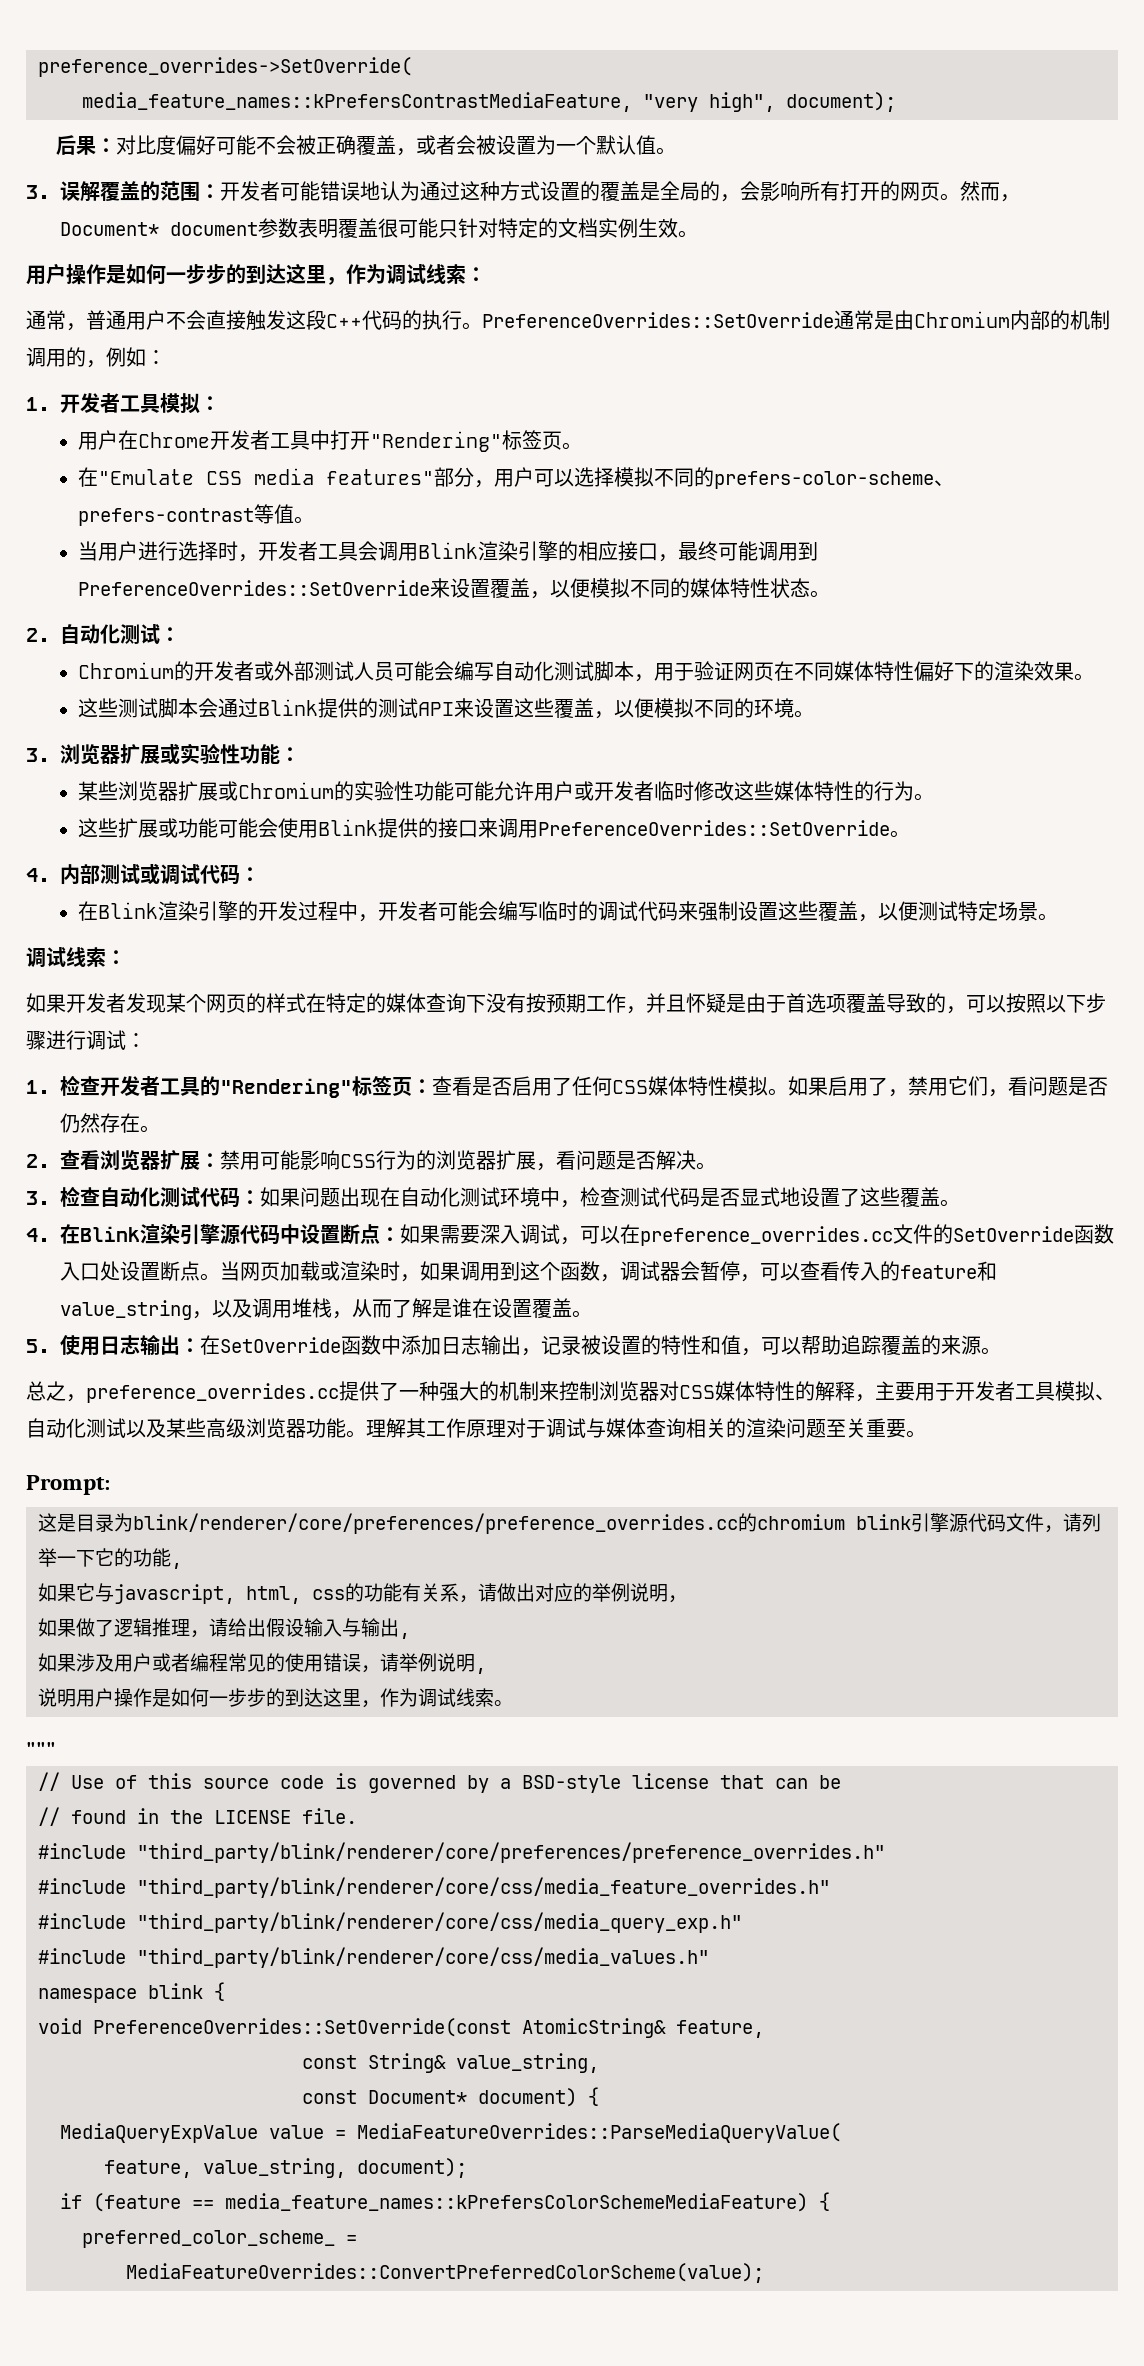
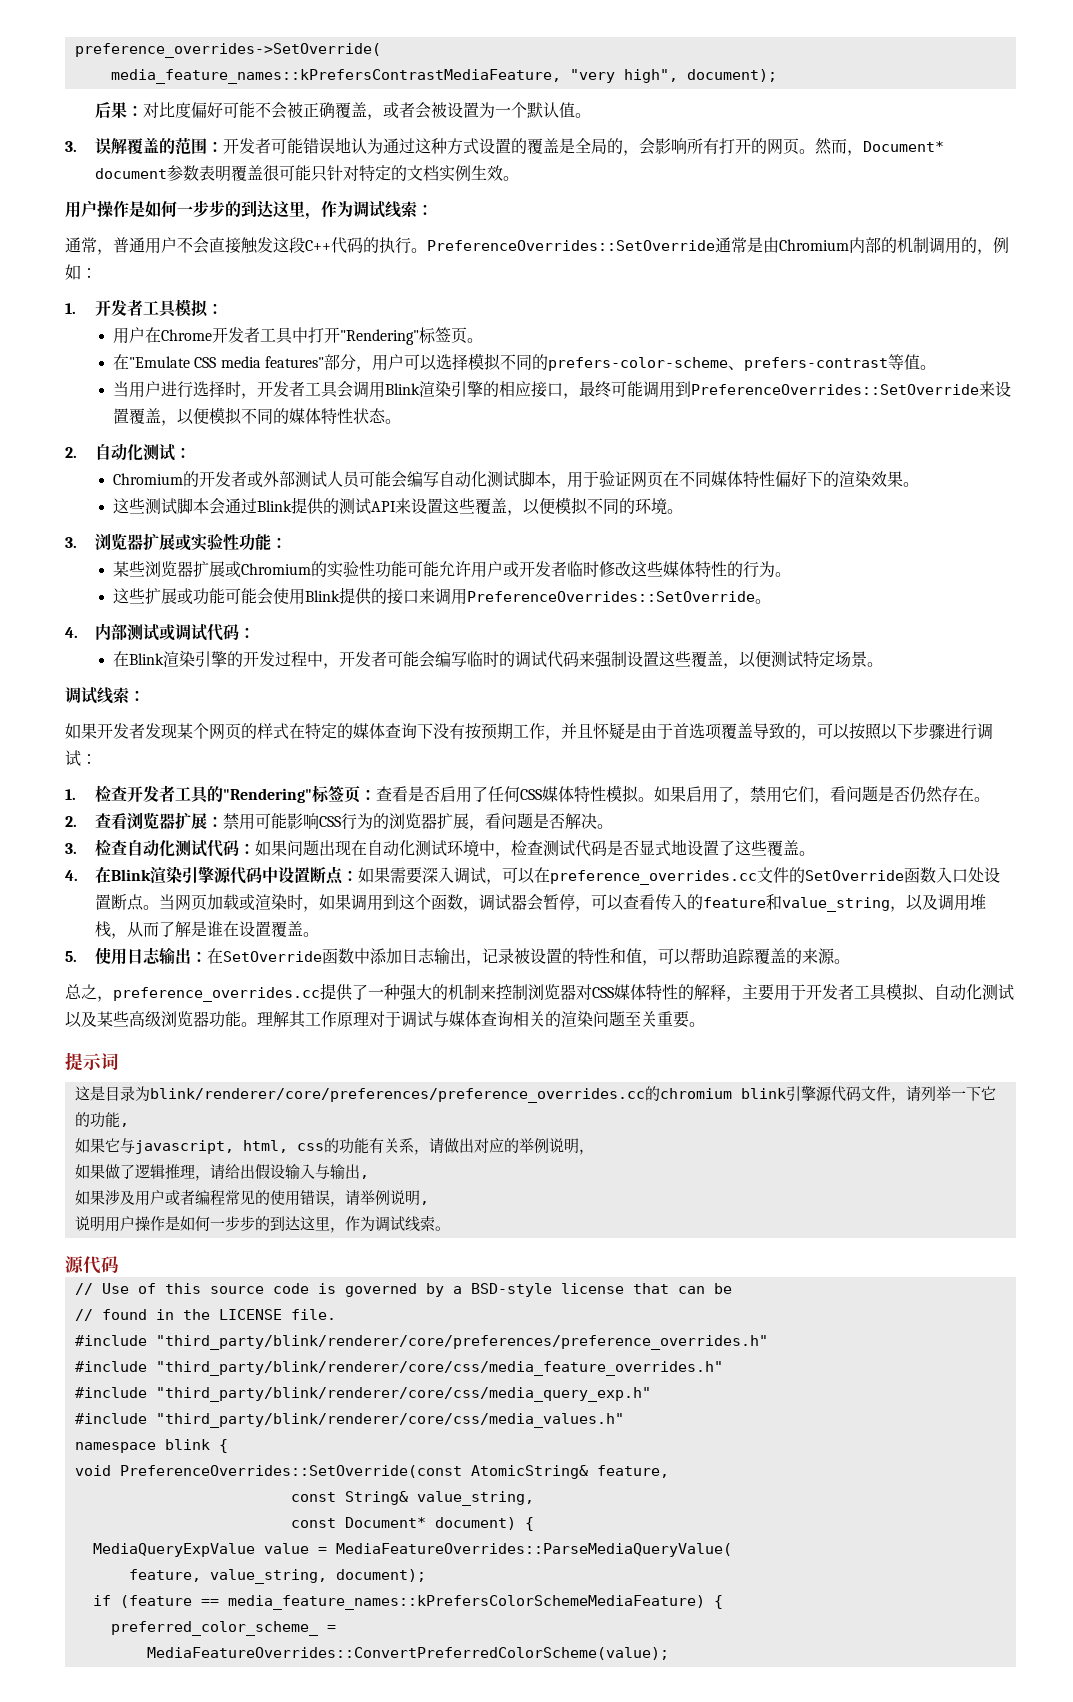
[26,1475,110,1495] Prompt: -> [65,1052,119,1071] 提示词
[26,1742,56,1758] """ -> [65,1256,119,1274] 源代码

